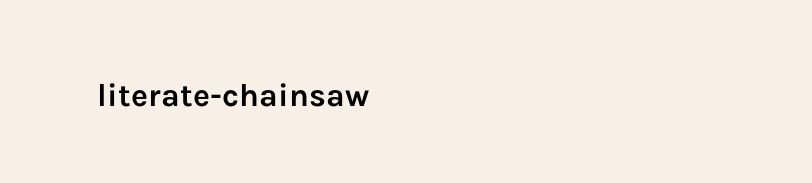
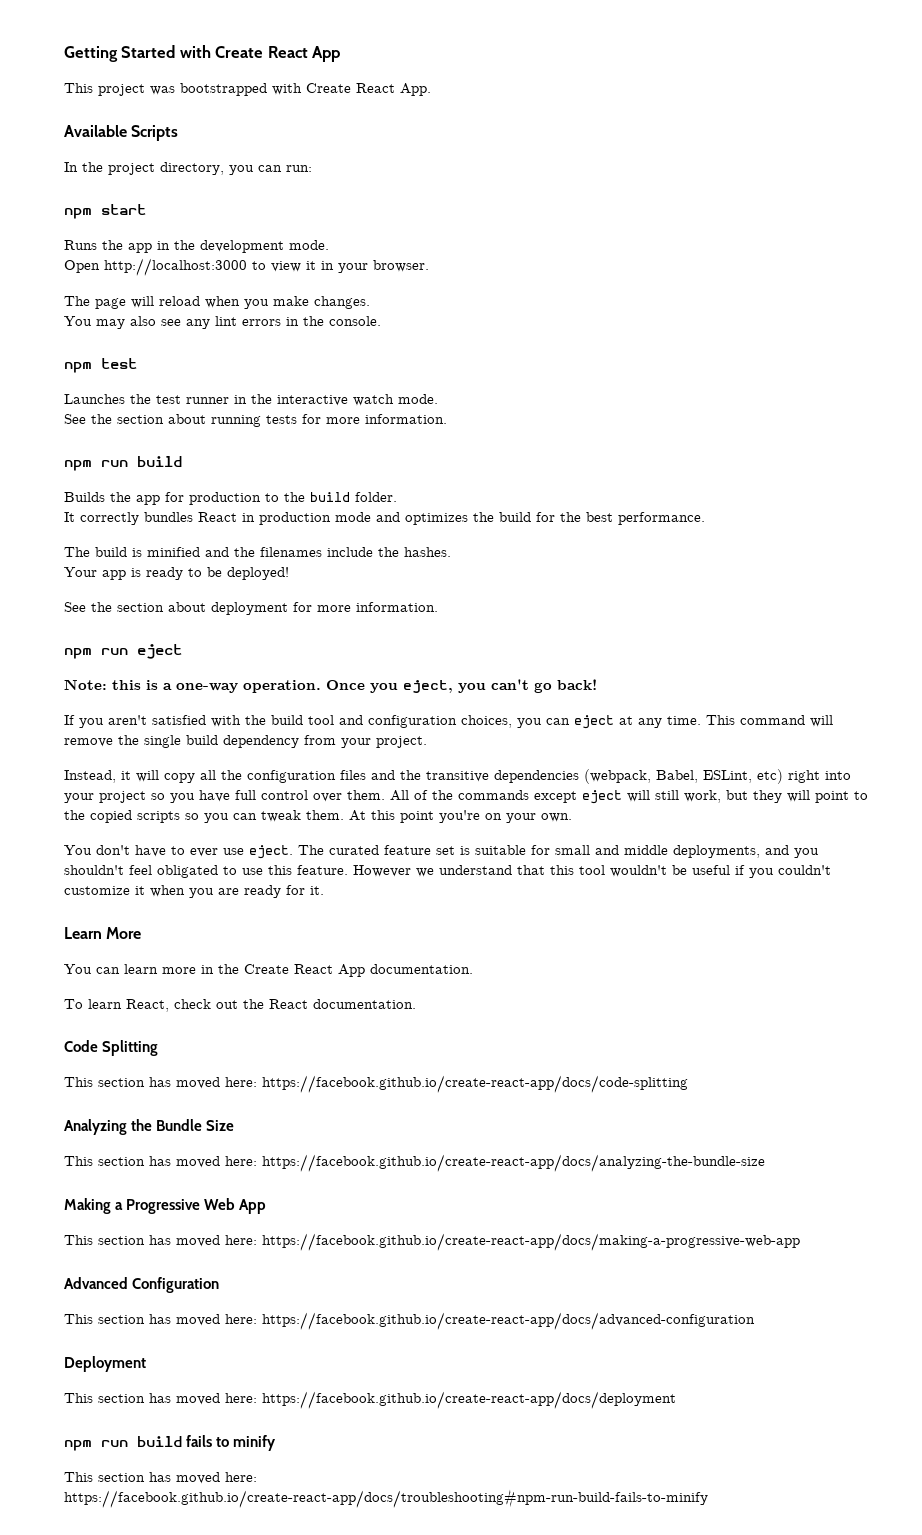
[97,83,369,107] literate-chainsaw -> [64,45,341,62] [64,83,431,96] [64,125,179,141] [64,162,312,175] [64,204,146,219] [64,240,329,253] [64,258,429,276] [64,296,370,309] [64,316,381,329] [64,358,137,373] [64,394,438,406] [64,414,447,427] [64,456,182,471] [64,492,397,505] [64,512,705,525] [64,547,451,557] [64,567,289,580] [64,602,438,615] [64,644,182,659] [64,679,597,693] [64,715,833,729] [64,735,427,748] [64,769,851,784] [64,790,868,804] [64,810,572,823] [64,845,819,859] [64,865,831,878] [64,885,324,898] [64,927,142,939] [64,964,473,977] [64,999,416,1012] [64,1040,159,1056] [64,1075,688,1093] [64,1119,235,1135] [64,1154,765,1172] [64,1198,267,1214] [64,1233,800,1251] [64,1277,220,1293] [64,1312,755,1330] [64,1356,146,1372] [64,1391,676,1409] [64,1435,277,1451] [64,1472,257,1484] [64,1489,708,1508] Getting Started with Create React App // This project was bootstrapped with Create React App. // Available Scripts // In the project directory, you can run: // npm start // Runs the app in the development mode. // Open http://localhost:3000 to view it in your browser. // The page will reload when you make changes. // You may also see any lint errors in the console. // npm test // Launches the test runner in the interactive watch mode. // See the section about running tests for more information. // npm run build // Builds the app for production to the build folder. // It correctly bundles React in production mode and optimizes the build for the best performance. // The build is minified and the filenames include the hashes. // Your app is ready to be deployed! // See the section about deployment for more information. // npm run eject // Note: this is a one-way operation. Once you eject, you can't go back! // If you aren't satisfied with the build tool and configuration choices, you can eject at any time. This command will remove the single build dependency from your project. // Instead, it will copy all the configuration files and the transitive dependencies (webpack, Babel, ESLint, etc) right into your project so you have full control over them. All of the commands except eject will still work, but they will point to the copied scripts so you can tweak them. At this point you're on your own. // You don't have to ever use eject. The curated feature set is suitable for small and middle deployments, and you shouldn't feel obligated to use this feature. However we understand that this tool wouldn't be useful if you couldn't customize it when you are ready for it. // Learn More // You can learn more in the Create React App documentation. // To learn React, check out the React documentation. // Code Splitting // This section has moved here: https://facebook.github.io/create-react-app/docs/code-splitting // Analyzing the Bundle Size // This section has moved here: https://facebook.github.io/create-react-app/docs/analyzing-the-bundle-size // Making a Progressive Web App // This section has moved here: https://facebook.github.io/create-react-app/docs/making-a-progressive-web-app // Advanced Configuration // This section has moved here: https://facebook.github.io/create-react-app/docs/advanced-configuration // Deployment // This section has moved here: https://facebook.github.io/create-react-app/docs/deployment // npm run build fails to minify // This section has moved here: https://facebook.github.io/create-react-app/docs/troubleshooting#npm-run-build-fails-to-minify

